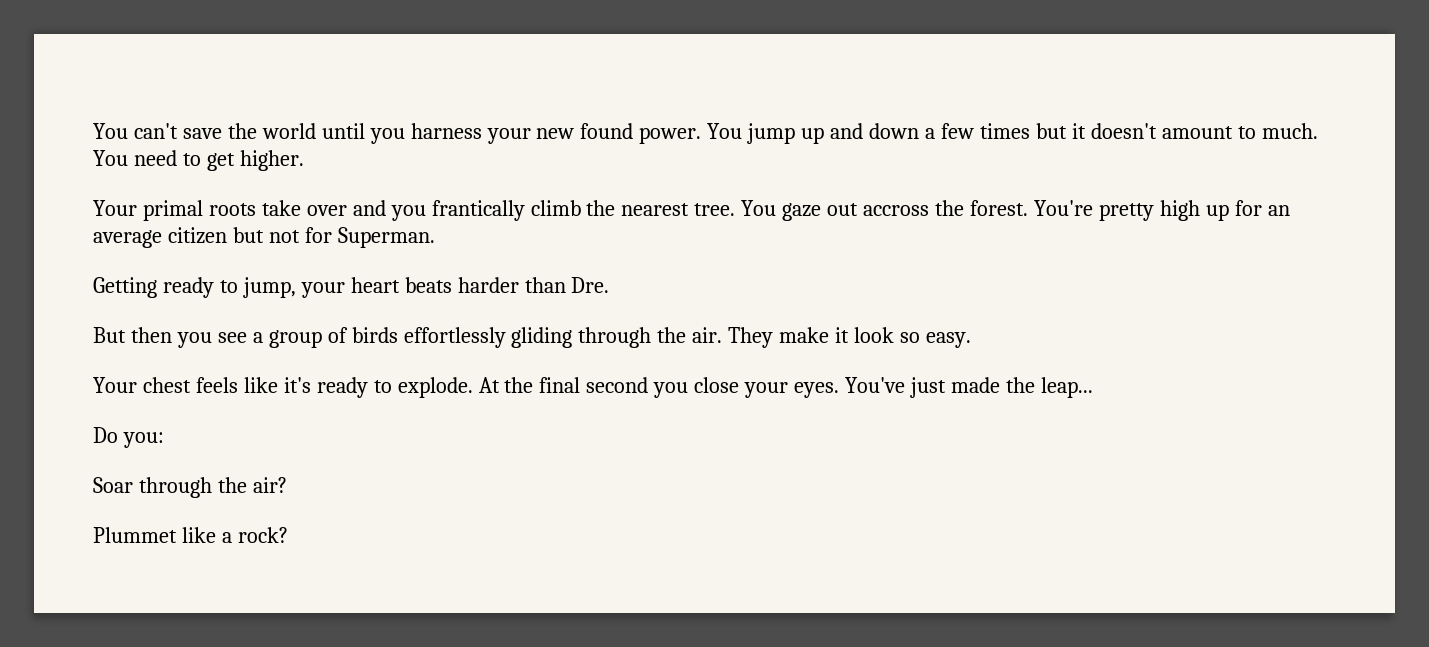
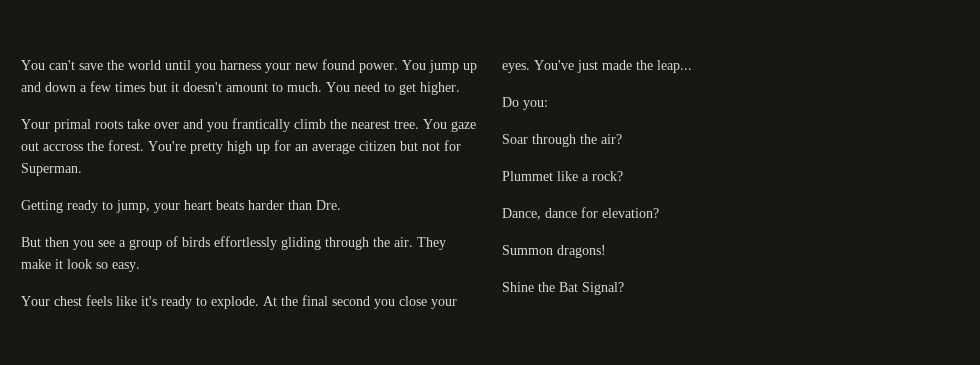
(288, 535) none -> [502,207,659,220] [502,245,606,258] [502,282,624,295] // Dance, dance for elevation? // Summon dragons! // Shine the Bat Signal?

